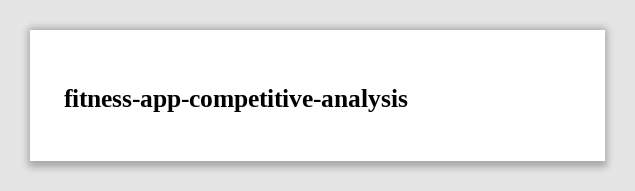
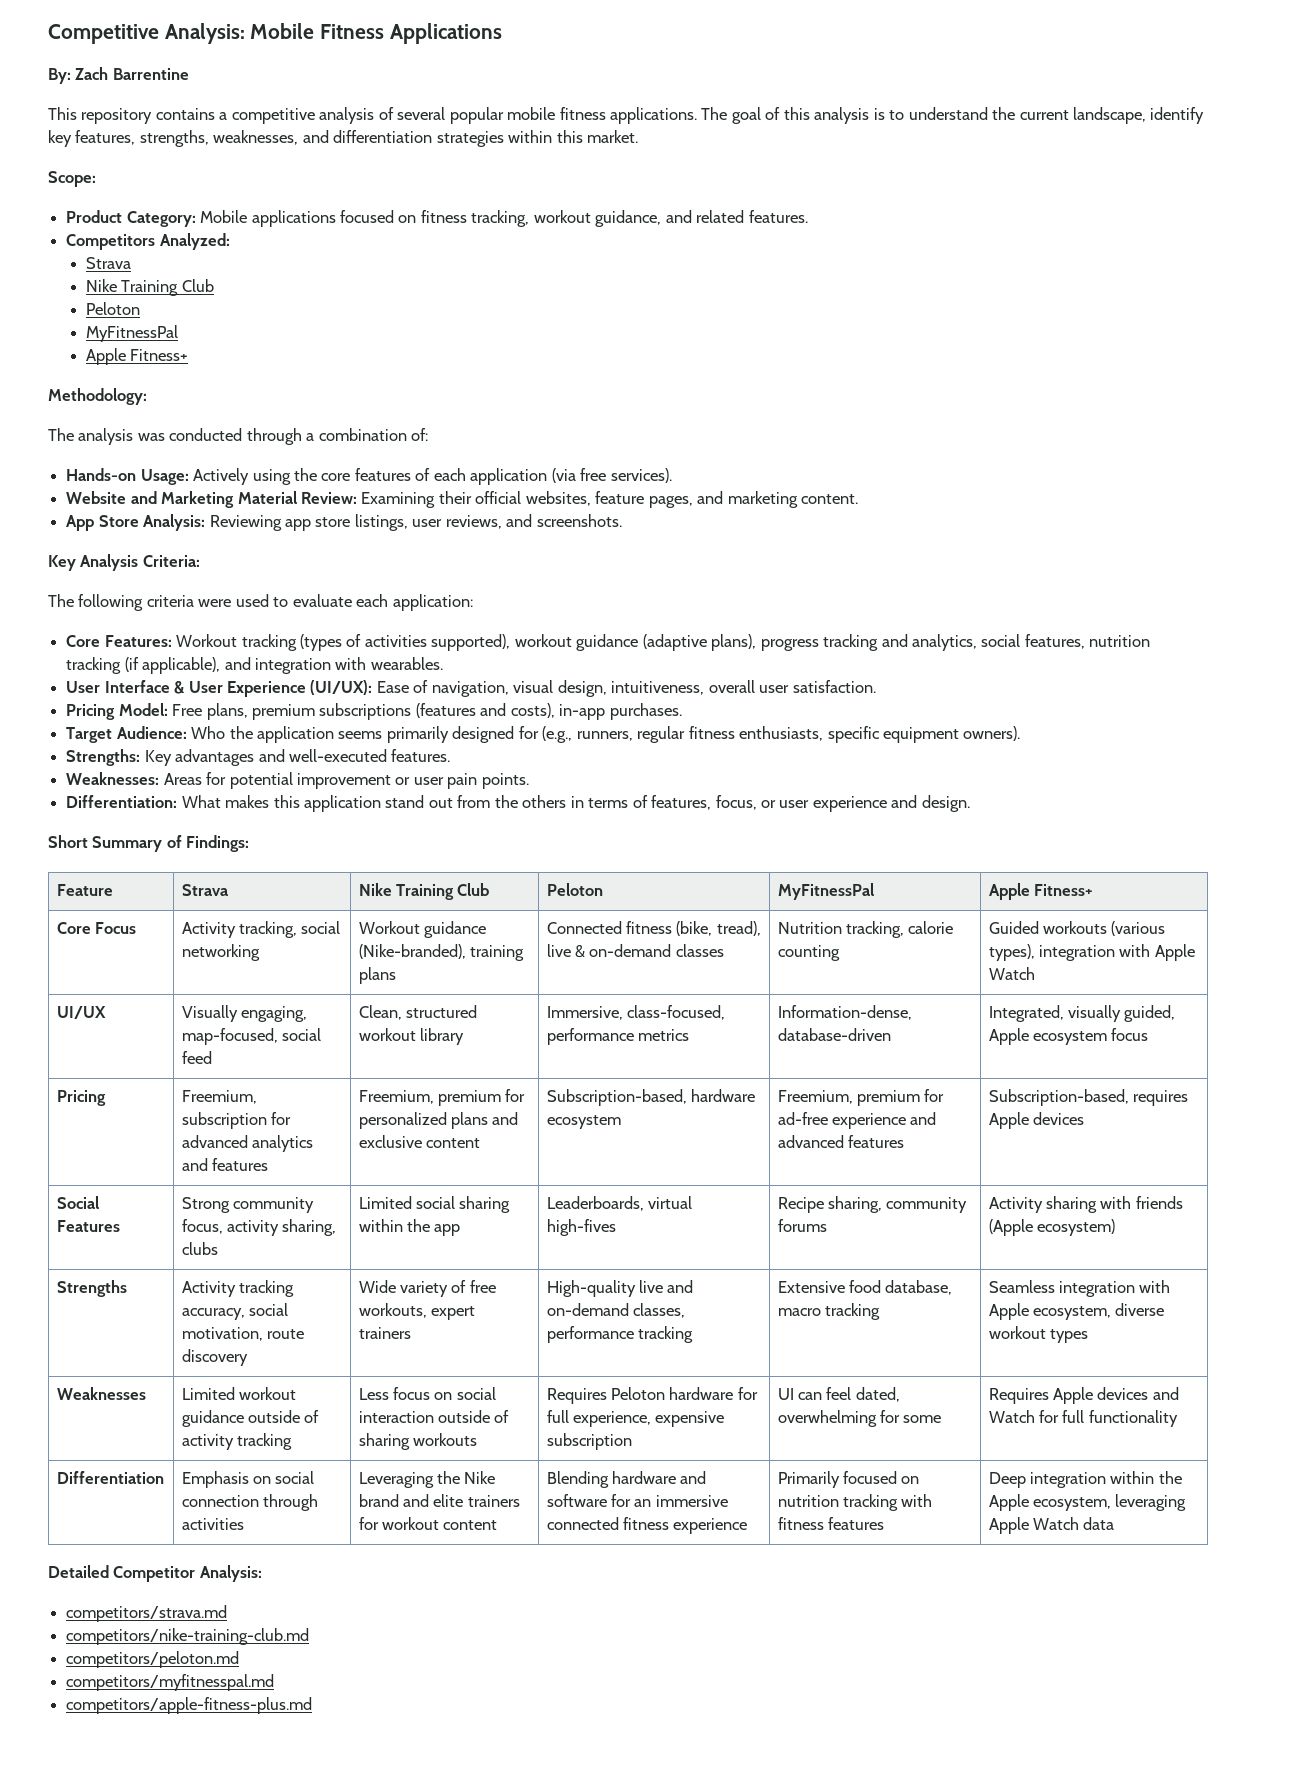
[64,89,408,112] fitness-app-competitive-analysis -> [48,23,502,44] [48,67,189,84] [48,107,1205,124] [48,130,639,147] [48,171,96,187] [66,210,808,227] [66,233,230,250] [85,257,131,269] [85,279,214,296] [85,302,140,315] [85,325,178,342] [85,348,189,365] [48,388,147,405] [48,428,429,445] [66,468,672,485] [66,491,859,508] [66,514,622,531] [48,554,200,571] [48,594,473,611] [66,634,1151,651] [66,657,443,674] [66,680,876,697] [66,703,682,720] [66,726,1021,743] [66,749,451,766] [66,772,529,789] [66,795,970,812] [48,835,250,852] [56,884,113,896] [181,884,229,896] [358,883,490,900] [546,883,603,896] [777,883,874,900] [988,883,1094,900] [56,922,137,934] [181,921,341,938] [181,944,260,961] [358,921,487,938] [358,944,525,961] [358,967,396,984] [546,921,761,936] [546,944,724,958] [777,921,954,938] [777,945,840,961] [988,921,1166,936] [988,944,1195,961] [988,967,1035,980] [56,1006,106,1019] [181,1005,308,1022] [181,1028,322,1045] [181,1051,212,1064] [358,1005,478,1020] [358,1028,465,1045] [546,1005,726,1020] [546,1028,690,1045] [777,1005,912,1020] [777,1028,891,1041] [988,1005,1176,1022] [988,1028,1149,1045] [56,1090,106,1106] [181,1090,257,1104] [181,1112,292,1129] [181,1135,314,1152] [181,1158,269,1171] [358,1089,526,1106] [358,1112,519,1129] [358,1135,481,1148] [546,1089,756,1106] [546,1115,621,1129] [777,1089,945,1106] [777,1112,937,1129] [777,1135,905,1148] [988,1089,1189,1106] [988,1112,1085,1129] [56,1196,99,1209] [56,1220,120,1232] [181,1197,315,1213] [181,1219,337,1236] [181,1242,218,1255] [358,1196,511,1213] [358,1219,461,1236] [546,1196,693,1211] [546,1219,616,1236] [777,1196,968,1213] [777,1219,827,1232] [988,1196,1183,1213] [988,1219,1116,1236] [56,1280,127,1297] [181,1280,295,1297] [181,1303,289,1320] [181,1327,305,1341] [181,1349,248,1366] [358,1280,496,1297] [358,1303,476,1320] [358,1327,411,1339] [546,1280,694,1297] [546,1303,686,1318] [546,1326,694,1343] [777,1280,953,1295] [777,1303,881,1320] [988,1280,1171,1297] [988,1303,1165,1320] [988,1326,1089,1343] [56,1387,146,1400] [181,1387,297,1400] [181,1410,320,1427] [181,1433,293,1450] [358,1387,496,1400] [358,1410,510,1423] [358,1433,478,1450] [546,1387,758,1404] [546,1410,725,1427] [546,1433,632,1450] [777,1387,900,1402] [777,1410,942,1427] [988,1387,1179,1404] [988,1410,1178,1427] [56,1471,164,1484] [181,1471,315,1488] [181,1494,319,1511] [181,1518,244,1530] [358,1471,496,1488] [358,1494,520,1507] [358,1517,498,1530] [546,1471,707,1488] [546,1494,728,1507] [546,1517,748,1534] [777,1471,920,1488] [777,1494,933,1511] [777,1517,885,1530] [988,1471,1182,1488] [988,1494,1187,1511] [988,1517,1115,1534] [48,1565,262,1582] [66,1605,228,1622] [66,1628,310,1645] [66,1651,240,1668] [66,1674,275,1691] [66,1697,313,1714] Competitive Analysis: Mobile Fitness Applications // By: Zach Barrentine // This repository contains a competitive analysis of several popular mobile fitness applications. The goal of this analysis is to understand the current landscape, identify key features, strengths, weaknesses, and differentiation strategies within this market. // Scope: // Product Category: Mobile applications focused on fitness tracking, workout guidance, and related features. // Competitors Analyzed: // Strava // Nike Training Club // Peloton // MyFitnessPal // Apple Fitness+ // Methodology: // The analysis was conducted through a combination of: // Hands-on Usage: Actively using the core features of each application (via free services). // Website and Marketing Material Review: Examining their official websites, feature pages, and marketing content. // App Store Analysis: Reviewing app store listings, user reviews, and screenshots. // Key Analysis Criteria: // The following criteria were used to evaluate each application: // Core Features: Workout tracking (types of activities supported), workout guidance (adaptive plans), progress tracking and analytics, social features, nutrition tracking (if applicable), and integration with wearables. // User Interface & User Experience (UI/UX): Ease of navigation, visual design, intuitiveness, overall user satisfaction. // Pricing Model: Free plans, premium subscriptions (features and costs), in-app purchases. // Target Audience: Who the application seems primarily designed for (e.g., runners, regular fitness enthusiasts, specific equipment owners). // Strengths: Key advantages and well-executed features. // Weaknesses: Areas for potential improvement or user pain points. // Differentiation: What makes this application stand out from the others in terms of features, focus, or user experience and design. // Short Summary of Findings: // Feature | Strava | Nike Training Club | Peloton | MyFitnessPal | Apple Fitness+ // Core Focus | Activity tracking, social networking | Workout guidance (Nike-branded), training plans | Connected fitness (bike, tread), live & on-demand classes | Nutrition tracking, calorie counting | Guided workouts (various types), integration with Apple Watch // UI/UX | Visually engaging, map-focused, social feed | Clean, structured workout library | Immersive, class-focused, performance metrics | Information-dense, database-driven | Integrated, visually guided, Apple ecosystem focus // Pricing | Freemium, subscription for advanced analytics and features | Freemium, premium for personalized plans and exclusive content | Subscription-based, hardware ecosystem | Freemium, premium for ad-free experience and advanced features | Subscription-based, requires Apple devices // Social Features | Strong community focus, activity sharing, clubs | Limited social sharing within the app | Leaderboards, virtual high-fives | Recipe sharing, community forums | Activity sharing with friends (Apple ecosystem) // Strengths | Activity tracking accuracy, social motivation, route discovery | Wide variety of free workouts, expert trainers | High-quality live and on-demand classes, performance tracking | Extensive food database, macro tracking | Seamless integration with Apple ecosystem, diverse workout types // Weaknesses | Limited workout guidance outside of activity tracking | Less focus on social interaction outside of sharing workouts | Requires Peloton hardware for full experience, expensive subscription | UI can feel dated, overwhelming for some | Requires Apple devices and Watch for full functionality // Differentiation | Emphasis on social connection through activities | Leveraging the Nike brand and elite trainers for workout content | Blending hardware and software for an immersive connected fitness experience | Primarily focused on nutrition tracking with fitness features | Deep integration within the Apple ecosystem, leveraging Apple Watch data // Detailed Competitor Analysis: // competitors/strava.md // competitors/nike-training-club.md // competitors/peloton.md // competitors/myfitnesspal.md // competitors/apple-fitness-plus.md

